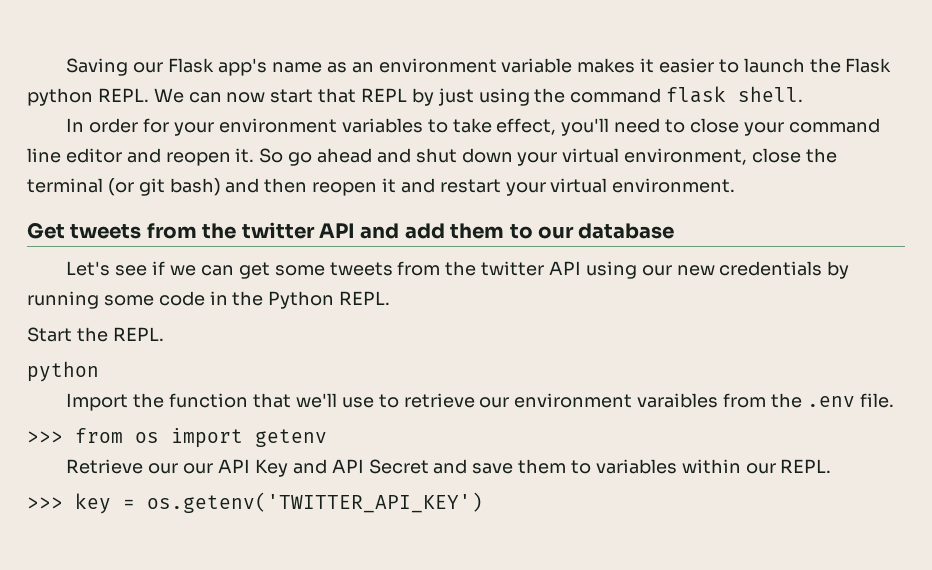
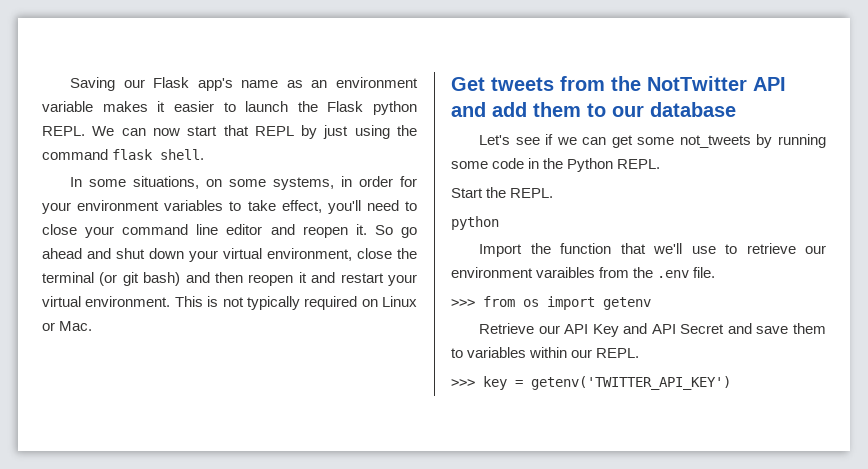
(85, 125) none -> [89,176,353,190] some situations, on some systems, in
(736, 185) none -> [174,296,417,310] [42,321,93,331] This is not typically required on Linux or Mac.
[241,222,315,239] twitter -> [647,76,747,91] NotTwitter
[329,261,823,279] tweets from the twitter API using our new credentials -> [679,135,751,148] not_tweets
[183,463,214,474] our -> (560, 329) none
[147,492,483,513] os.getenv('TWITTER_API_KEY') -> [531,376,731,390] getenv('TWITTER_API_KEY')

